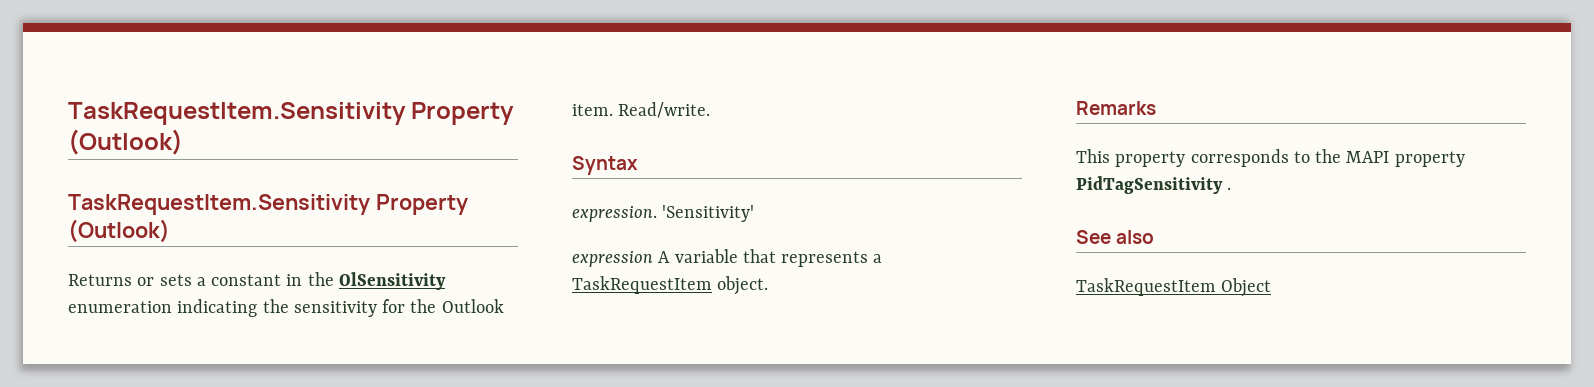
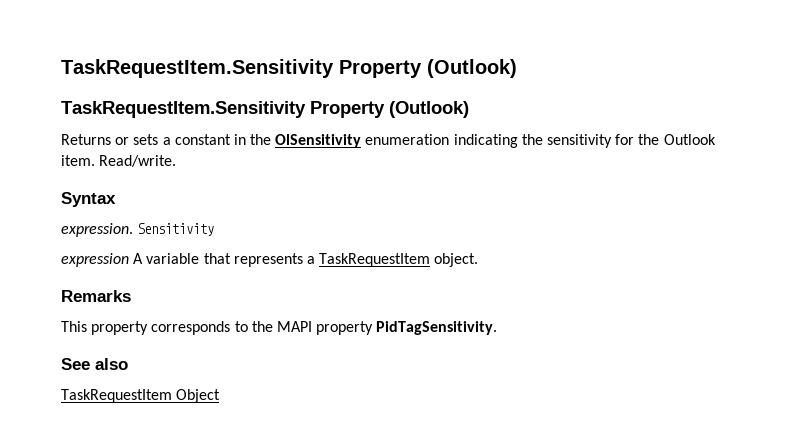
[662,205,755,222] 'Sensitivity' -> [137,223,215,236] Sensitivity
[1076,176,1232,194] PidTagSensitivity . -> [376,321,498,335] PidTagSensitivity.

